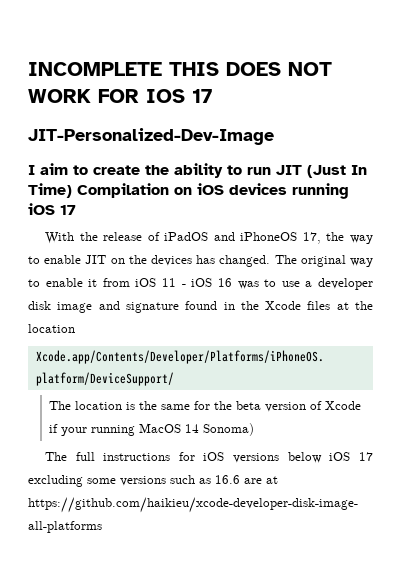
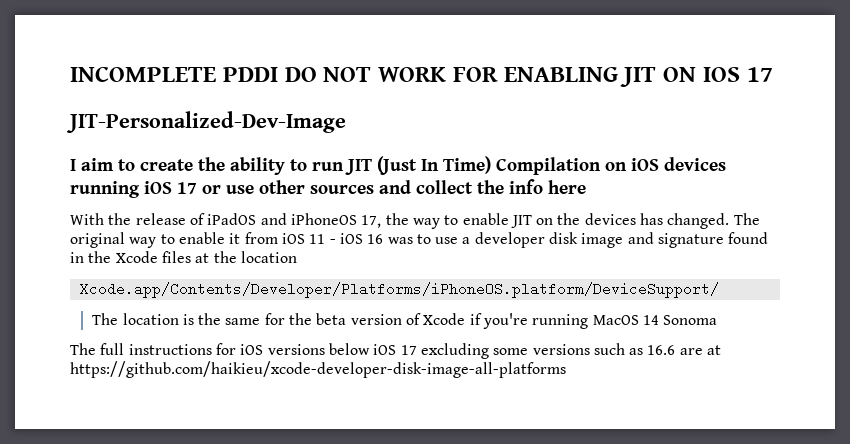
[169,62,281,76] THIS DOES -> [222,67,317,82] PDDI DO
(139, 96) none -> [503,67,696,87] ENABLING JIT ON
(76, 210) none -> [202,179,586,194] or use other sources and collect the info here
[61,427,88,436] your -> [483,313,529,329] you're
[203,423,255,436] Sonoma) -> [663,315,718,325] Sonoma

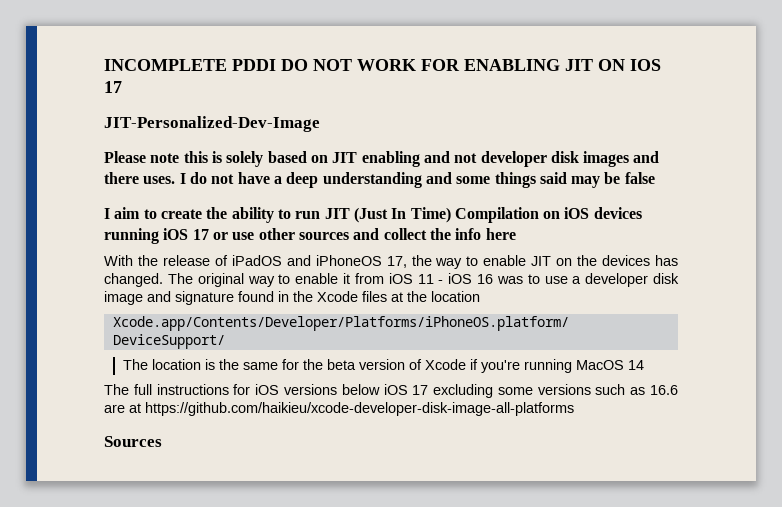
(346, 122) none -> [104,151,660,167] [104,172,655,188] // Please note this is solely based on JIT enabling and not developer disk images and there uses. I do not have a deep understanding and some things said may be false
[663,315,718,325] Sonoma -> (645, 365) none
(566, 369) none -> [104,436,162,447] // Sources

